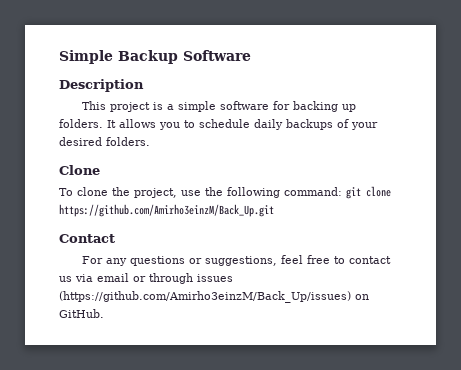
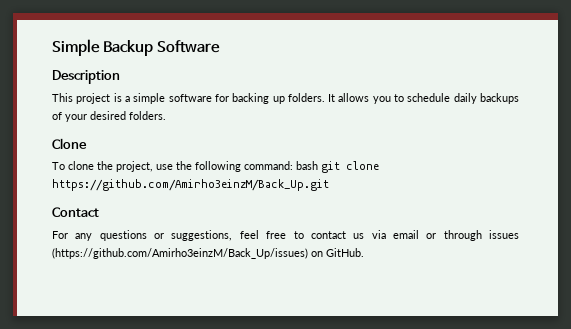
(342, 191) none -> [296,161,318,170] bash

